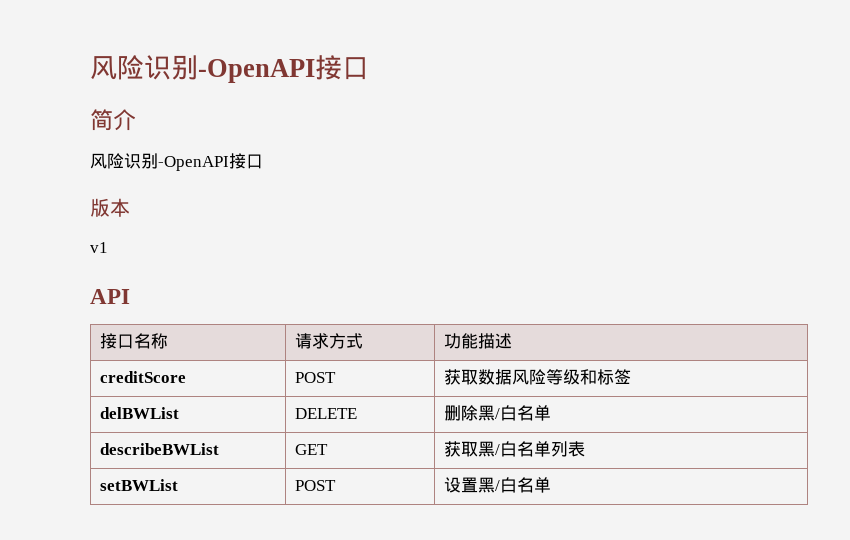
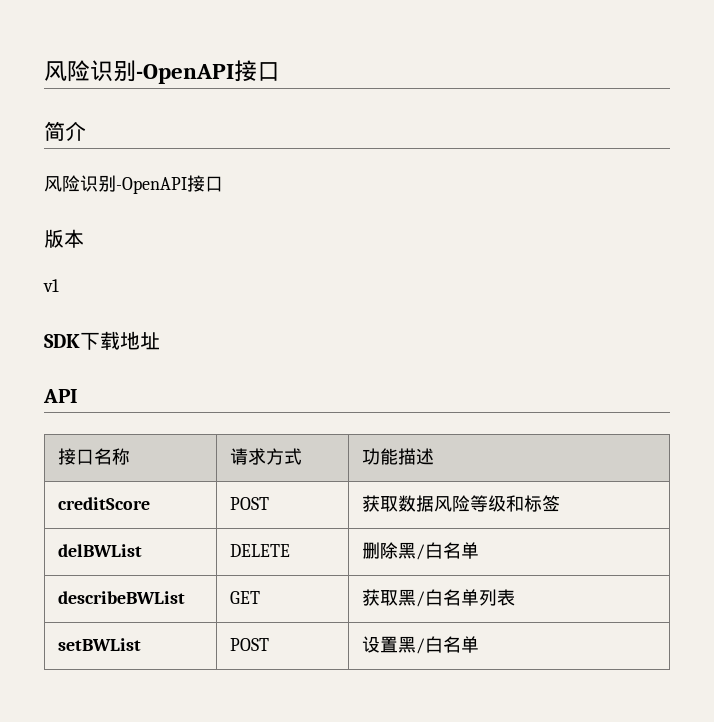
(108, 247) none -> [44,331,160,350] // SDK下载地址

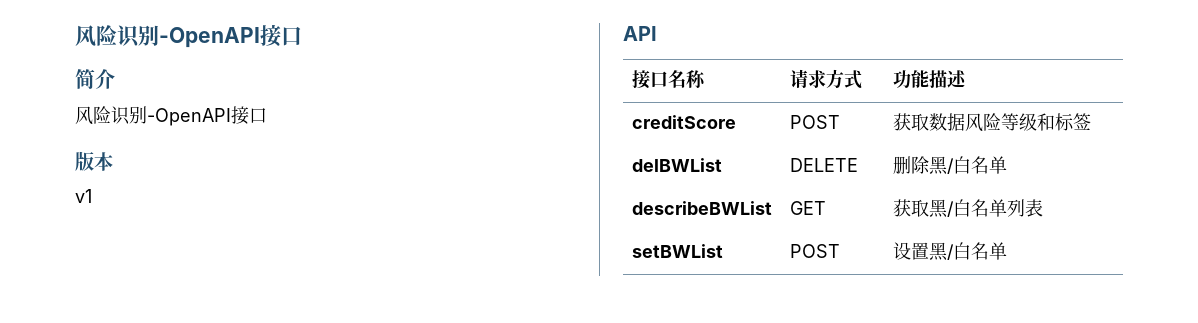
[44,331,160,350] // SDK下载地址 -> (92, 196) none

